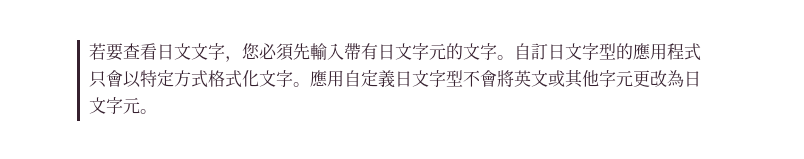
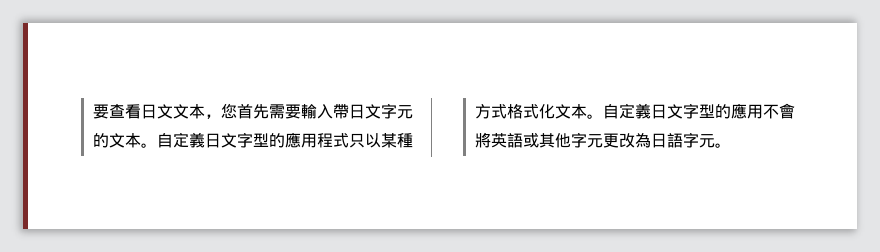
[89,43,107,60] 若 -> (92, 111) none
[208,43,379,62] 字，您必須先輸入帶有 -> [188,103,349,119] 本，您首先需要輸入帶
[480,43,549,60] 字。自訂 -> [124,132,205,148] 本。自定義
[106,70,175,88] 會以特定 -> [364,133,413,148] 以某種
[276,70,464,88] 字。應用自定義日文字型 -> [570,103,763,119] 本。自定義日文字型的應用
[531,70,549,87] 文 -> [506,133,523,148] 語
[89,97,107,114] 文 -> [666,133,683,148] 語

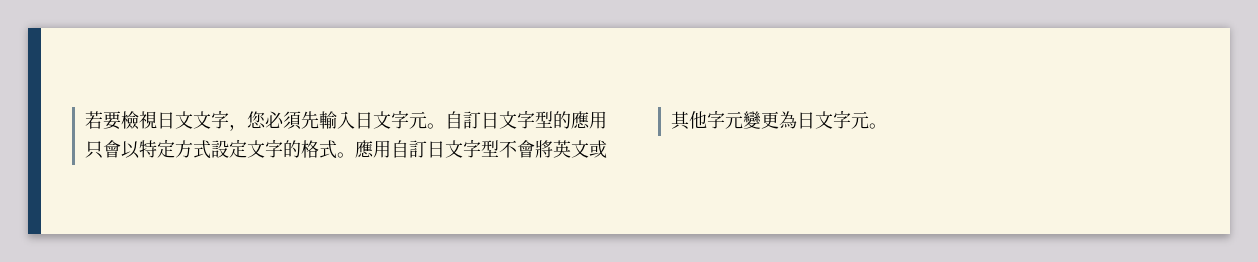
[92,103,413,119] [92,132,413,148] [474,103,763,119] 要查看日文文本，您首先需要輸入帶日文字元的文本。自定義日文字型的應用程式只以某種方式格式化文本。自定義日文字型的應用 -> [84,110,607,131] [84,139,499,159] 若要檢視日文文字，您必須先輸入日文字元。自訂日文字型的應用只會以特定方式設定文字的格式。應用自訂日文字型
[506,133,523,148] 語 -> [570,140,589,158] 文
[602,133,683,148] 更改為日語 -> [742,111,833,129] 變更為日文

